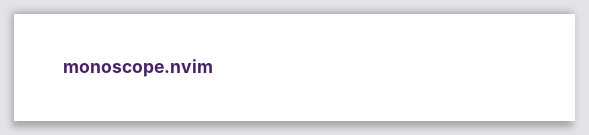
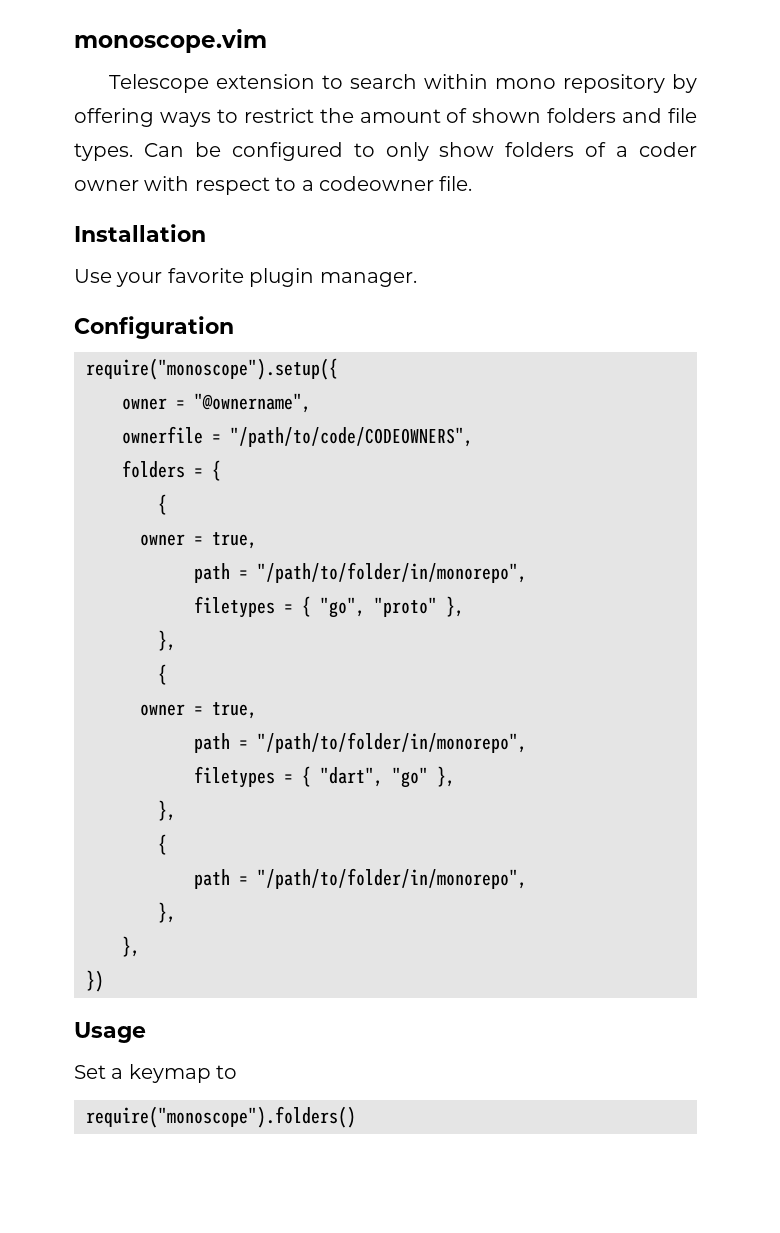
[63,59,213,77] monoscope.nvim -> [74,29,267,53] [108,74,697,93] [74,108,697,127] [74,142,697,161] [74,176,473,195] [74,224,206,242] [74,268,417,287] [74,316,234,339] [86,358,338,380] [122,393,311,413] [122,426,473,447] [122,460,221,481] [158,494,167,515] [140,532,257,549] [194,562,527,583] [194,596,464,618] [158,630,176,651] [158,664,167,685] [140,702,257,719] [194,732,527,753] [194,766,455,788] [158,800,176,821] [158,834,167,855] [194,868,527,889] [158,902,176,923] [122,936,140,957] [86,970,104,992] [74,1022,146,1043] [74,1064,238,1083] [86,1106,356,1128] monoscope.vim // Telescope extension to search within mono repository by offering ways to restrict the amount of shown folders and file types. Can be configured to only show folders of a coder owner with respect to a codeowner file. // Installation // Use your favorite plugin manager. // Configuration // require("monoscope").setup({ // owner = "@ownername", // ownerfile = "/path/to/code/CODEOWNERS", // folders = { // { // owner = true, // path = "/path/to/folder/in/monorepo", // filetypes = { "go", "proto" }, // }, // { // owner = true, // path = "/path/to/folder/in/monorepo", // filetypes = { "dart", "go" }, // }, // { // path = "/path/to/folder/in/monorepo", // }, // }, // }) // Usage // Set a keymap to // require("monoscope").folders()

